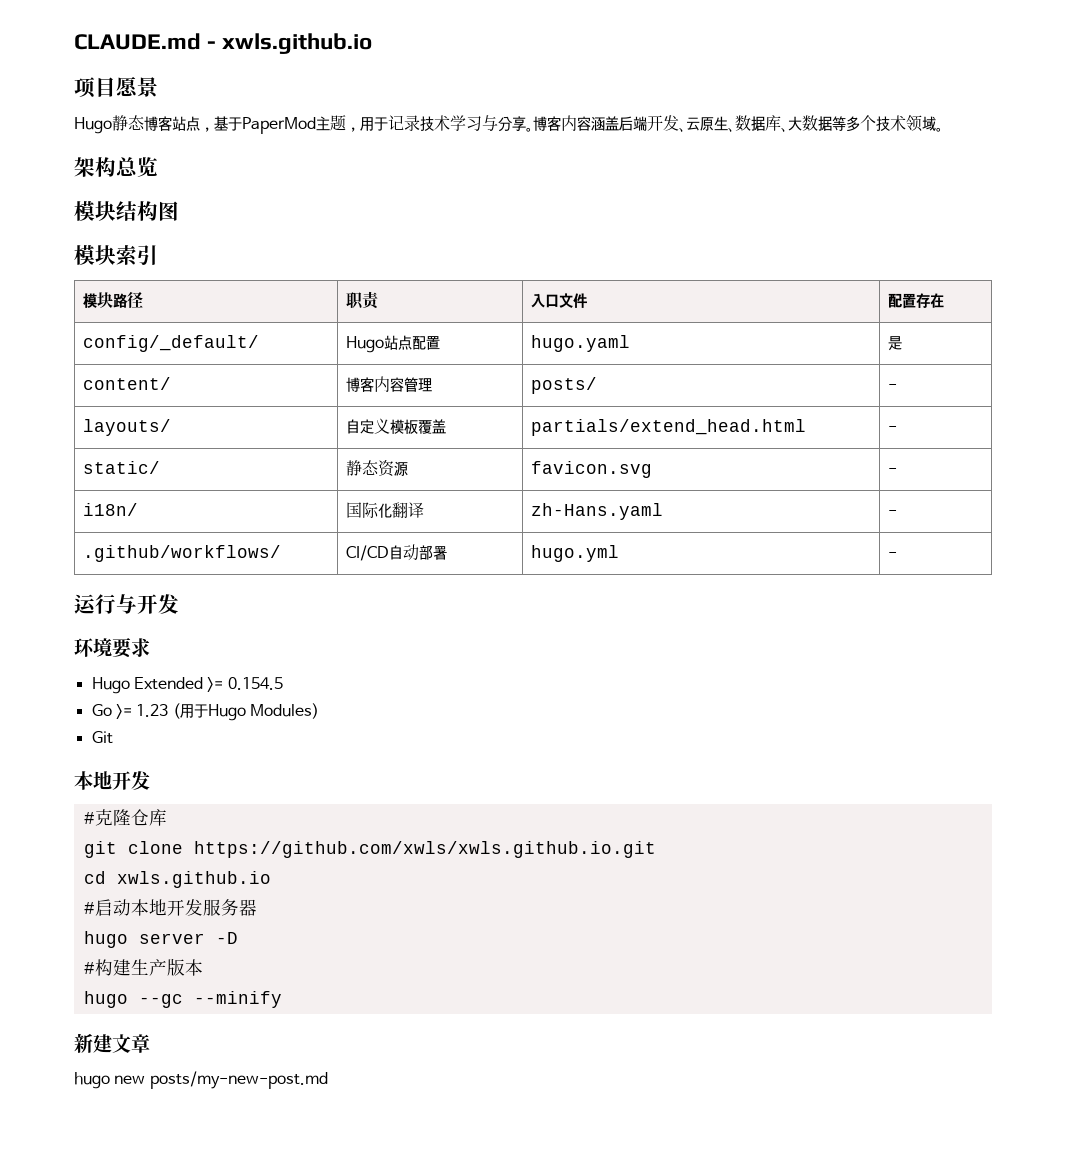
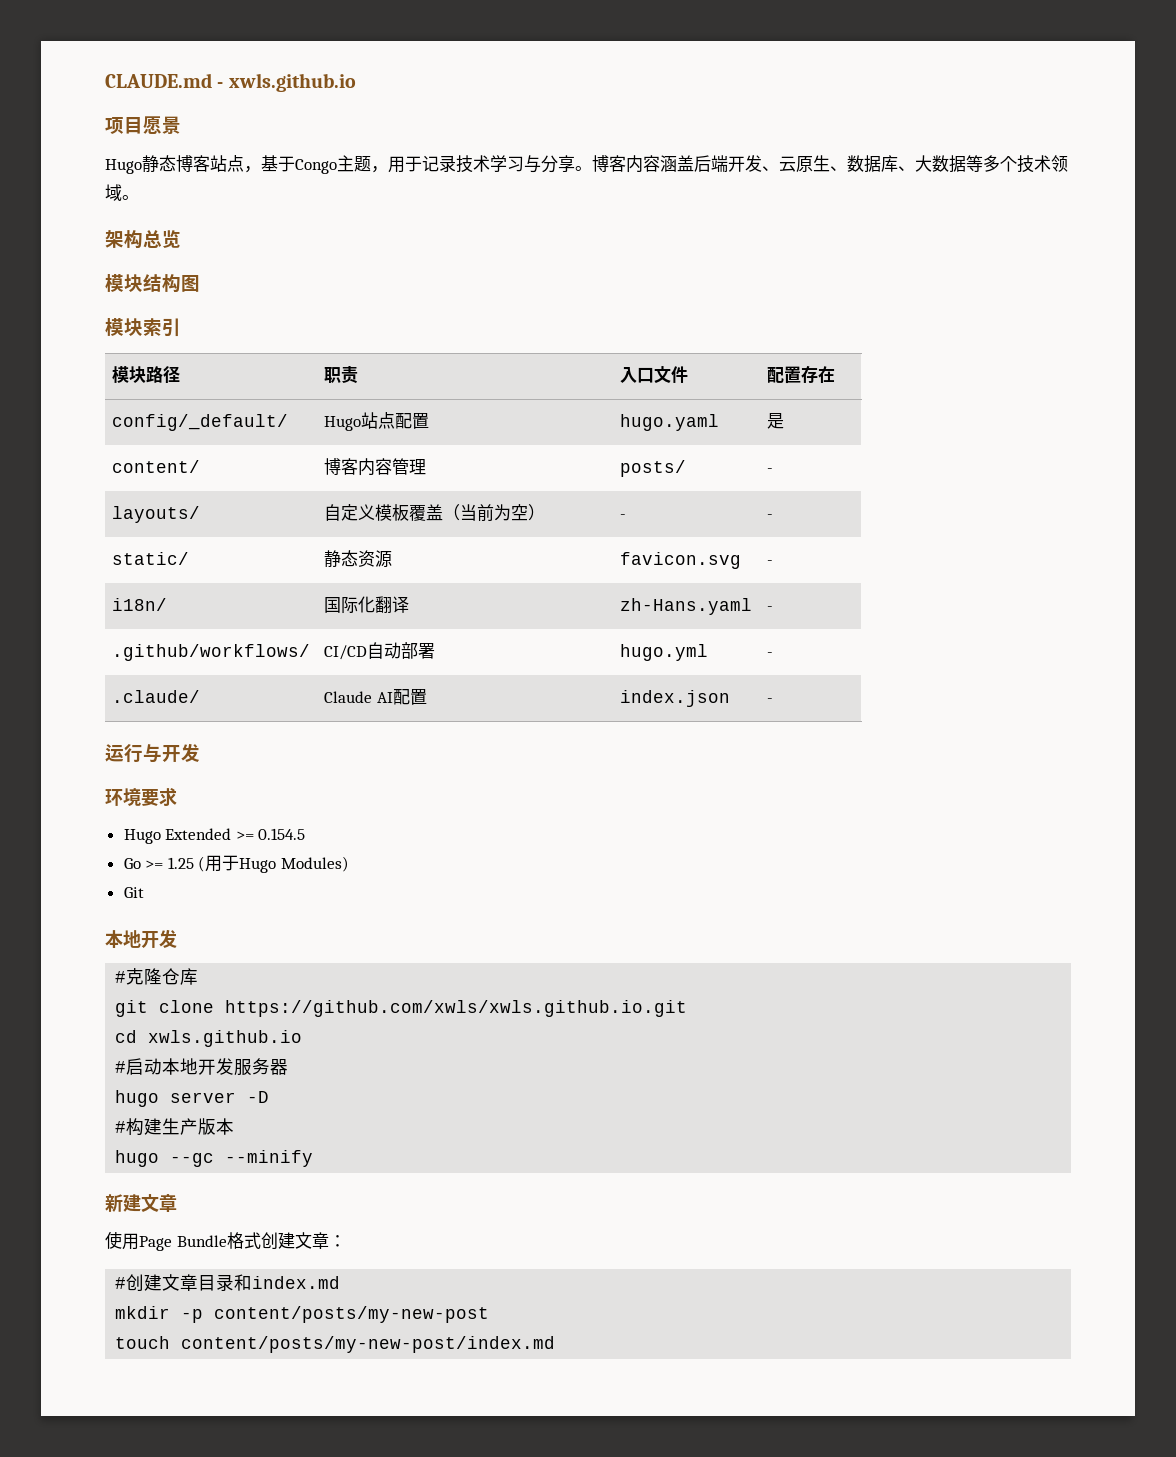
[242,117,316,134] PaperMod -> [295,159,337,174] Congo
[531,419,807,436] | partials/extend_head.html -> [442,504,545,522] [619,514,626,519] （当前为空） | -
(898, 555) none -> [111,690,200,703] [323,689,427,705] [619,690,730,707] [766,698,773,703] // .claude/ | Claude AI配置 | index.json | -
[136,704,169,717] 1.23 -> [167,857,194,869] 1.25
[74,1071,328,1089] hugo new posts/my-new-post.md -> [105,1231,346,1251] [115,1274,341,1292] [115,1306,490,1323] [115,1336,556,1353] 使用Page Bundle格式创建文章： // #创建文章目录和index.md // mkdir -p content/posts/my-new-post // touch content/posts/my-new-post/index.md

